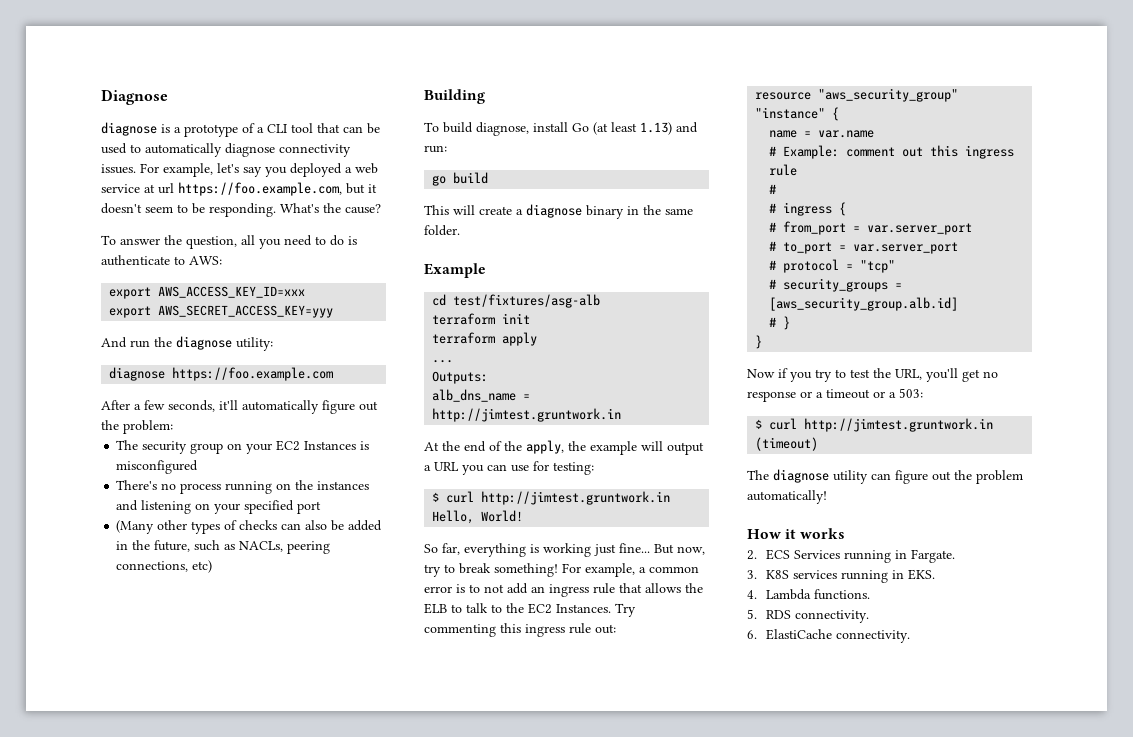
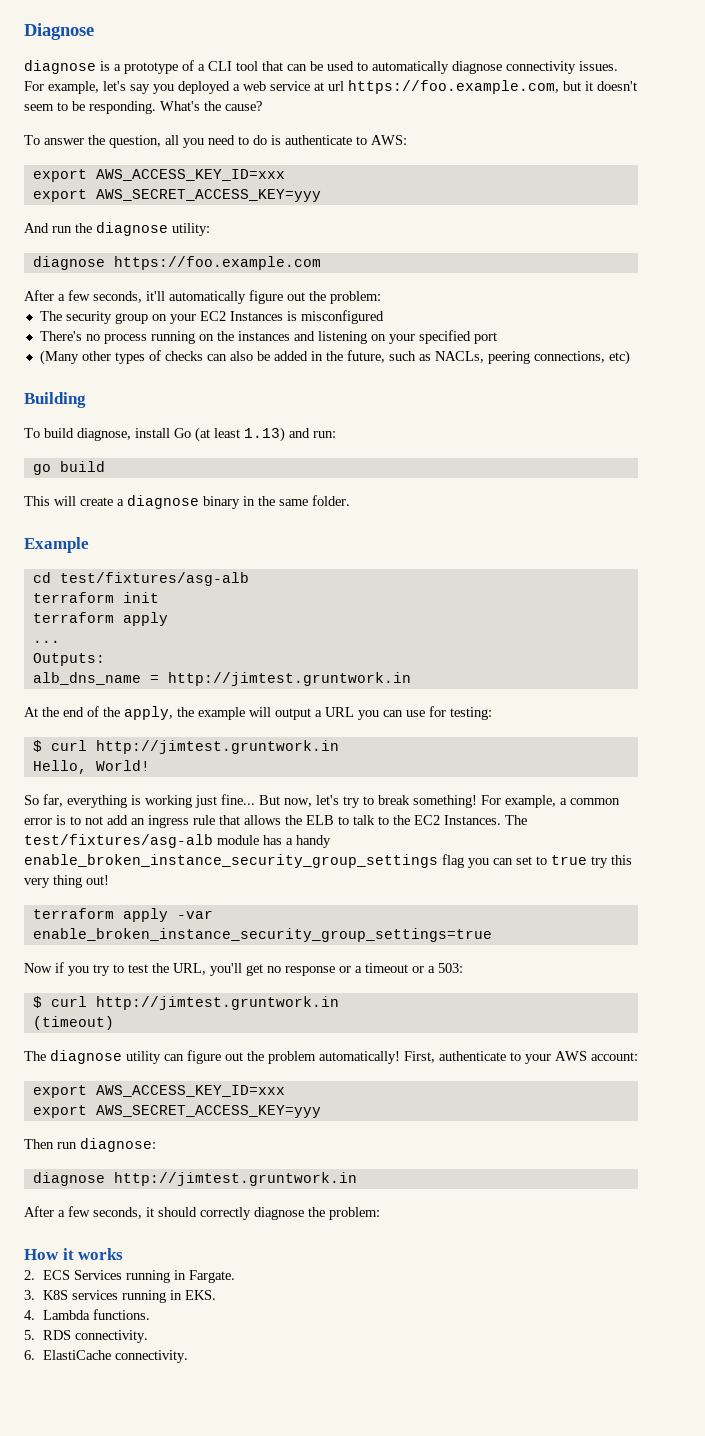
(705, 550) none -> [316,795,339,805] let's
[615,603,636,617] [424,623,616,637] [755,88,959,102] [755,107,840,121] [769,130,875,138] [769,145,1015,159] [769,164,798,176] [769,184,777,194] [769,202,847,216] [769,221,973,235] [769,241,959,254] [769,259,896,273] [769,278,903,292] [769,297,959,311] [769,316,791,330] [755,335,763,349] Try commenting this ingress rule out: // resource "aws_security_group" "instance" { // name = var.name // # Example: comment out this ingress rule // # // # ingress { // # from_port = var.server_port // # to_port = var.server_port // # protocol = "tcp" // # security_groups = [aws_security_group.alb.id] // # } // } -> [505,815,527,825] [24,834,331,848] [24,854,632,868] [24,875,109,888] [32,908,213,922] [32,928,492,942] The test/fixtures/asg-alb module has a handy enable_broken_instance_security_group_settings flag you can set to true try this very thing out! // terraform apply -var enable_broken_instance_security_group_settings=true
(827, 497) none -> [404,1051,638,1064] [32,1085,285,1098] [32,1105,321,1118] [24,1138,156,1152] [32,1172,357,1186] [24,1206,380,1220] First, authenticate to your AWS account: // export AWS_ACCESS_KEY_ID=xxx // export AWS_SECRET_ACCESS_KEY=yyy // Then run diagnose: // diagnose http://jimtest.gruntwork.in // After a few seconds, it should correctly diagnose the problem:

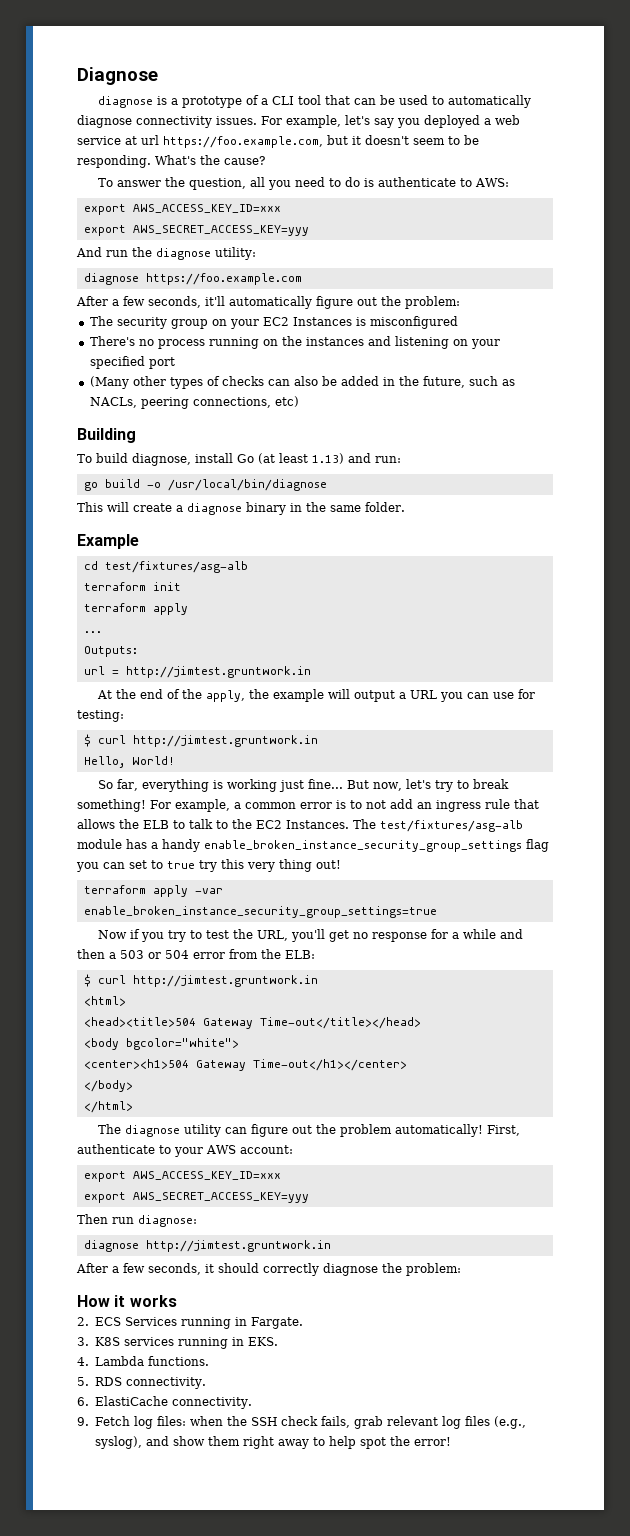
(105, 466) none -> [146,479,327,491] -o /usr/local/bin/diagnose
[32,672,141,685] alb_dns_name -> [83,666,105,675] url
[339,963,463,973] [32,996,339,1010] [32,1016,114,1030] or a timeout or a 503: // $ curl http://jimtest.gruntwork.in // (timeout) -> [430,929,523,939] [77,949,315,959] [83,974,318,987] [83,996,126,1006] [83,1017,421,1029] [83,1038,239,1050] [83,1059,407,1071] [83,1080,133,1092] [83,1101,133,1113] for a while and then a 503 or 504 error from the ELB: // $ curl http://jimtest.gruntwork.in // <html> // <head><title>504 Gateway Time-out</title></head> // <body bgcolor="white"> // <center><h1>504 Gateway Time-out</h1></center> // </body> // </html>
(188, 1356) none -> [77,1416,526,1429] [94,1436,451,1449] // 9. Fetch log files: when the SSH check fails, grab relevant log files (e.g., syslog), and show them right away to help spot the error!

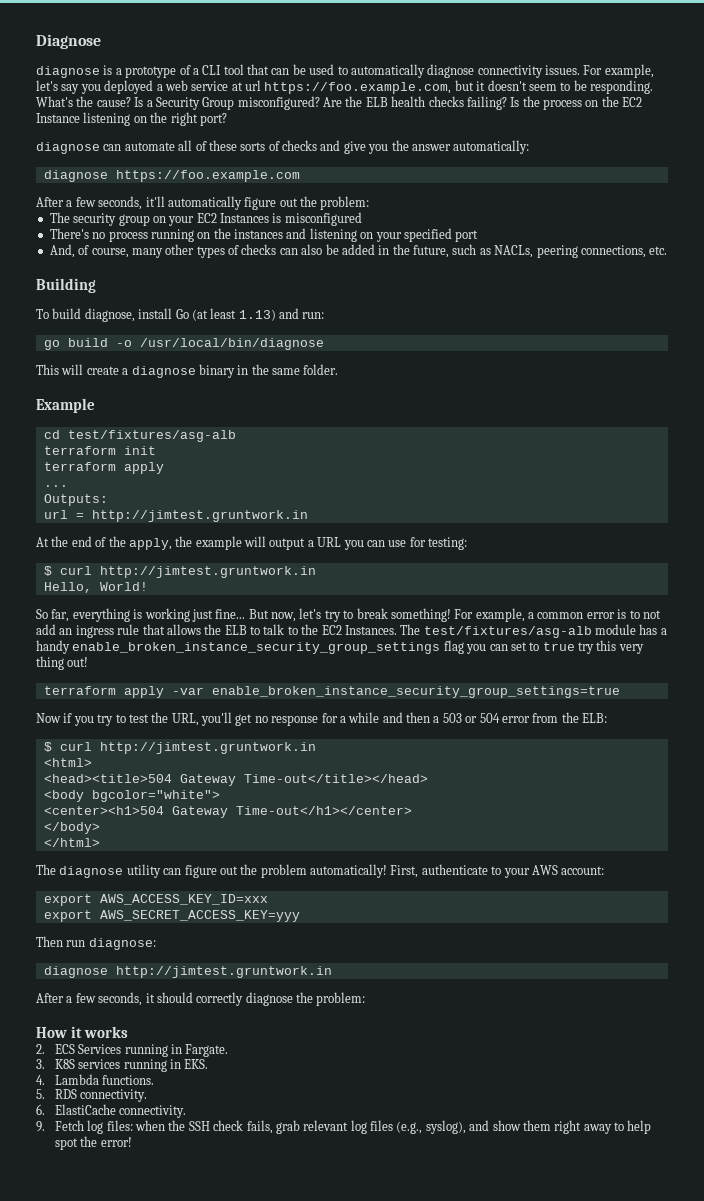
[97,177,509,190] [83,204,281,215] [83,225,309,236] [76,247,256,260] // To answer the question, all you need to do is authenticate to AWS: // export AWS_ACCESS_KEY_ID=xxx // export AWS_SECRET_ACCESS_KEY=yyy // And run the diagnose utility: -> [134,96,643,110] [36,112,227,126] [36,140,530,154] Is a Security Group misconfigured? Are the ELB health checks failing? Is the process on the EC2 Instance listening on the right port? // diagnose can automate all of these sorts of checks and give you the answer automatically:
[89,376,129,389] (Many -> [49,244,163,258] And, of course, many
[274,396,299,407] etc) -> [649,246,668,255] etc.

